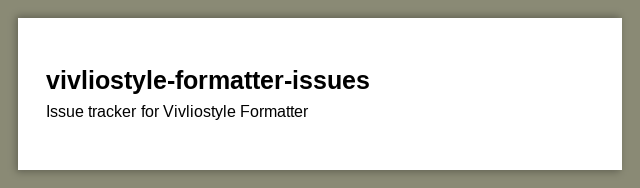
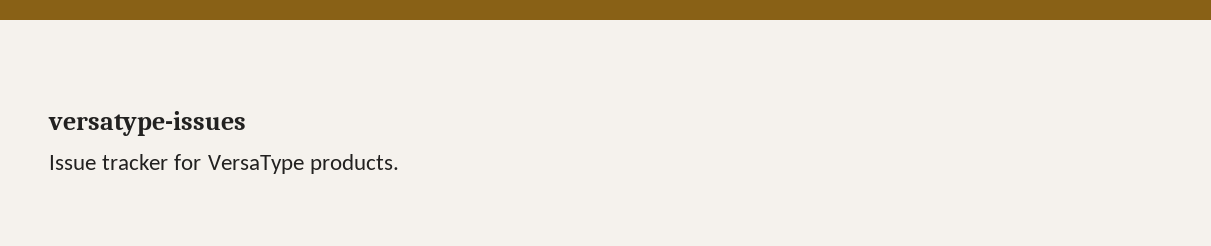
[46,70,370,94] vivliostyle-formatter-issues -> [48,111,246,136] versatype-issues
[162,105,310,120] Vivliostyle Formatter -> [207,154,399,174] VersaType products.

